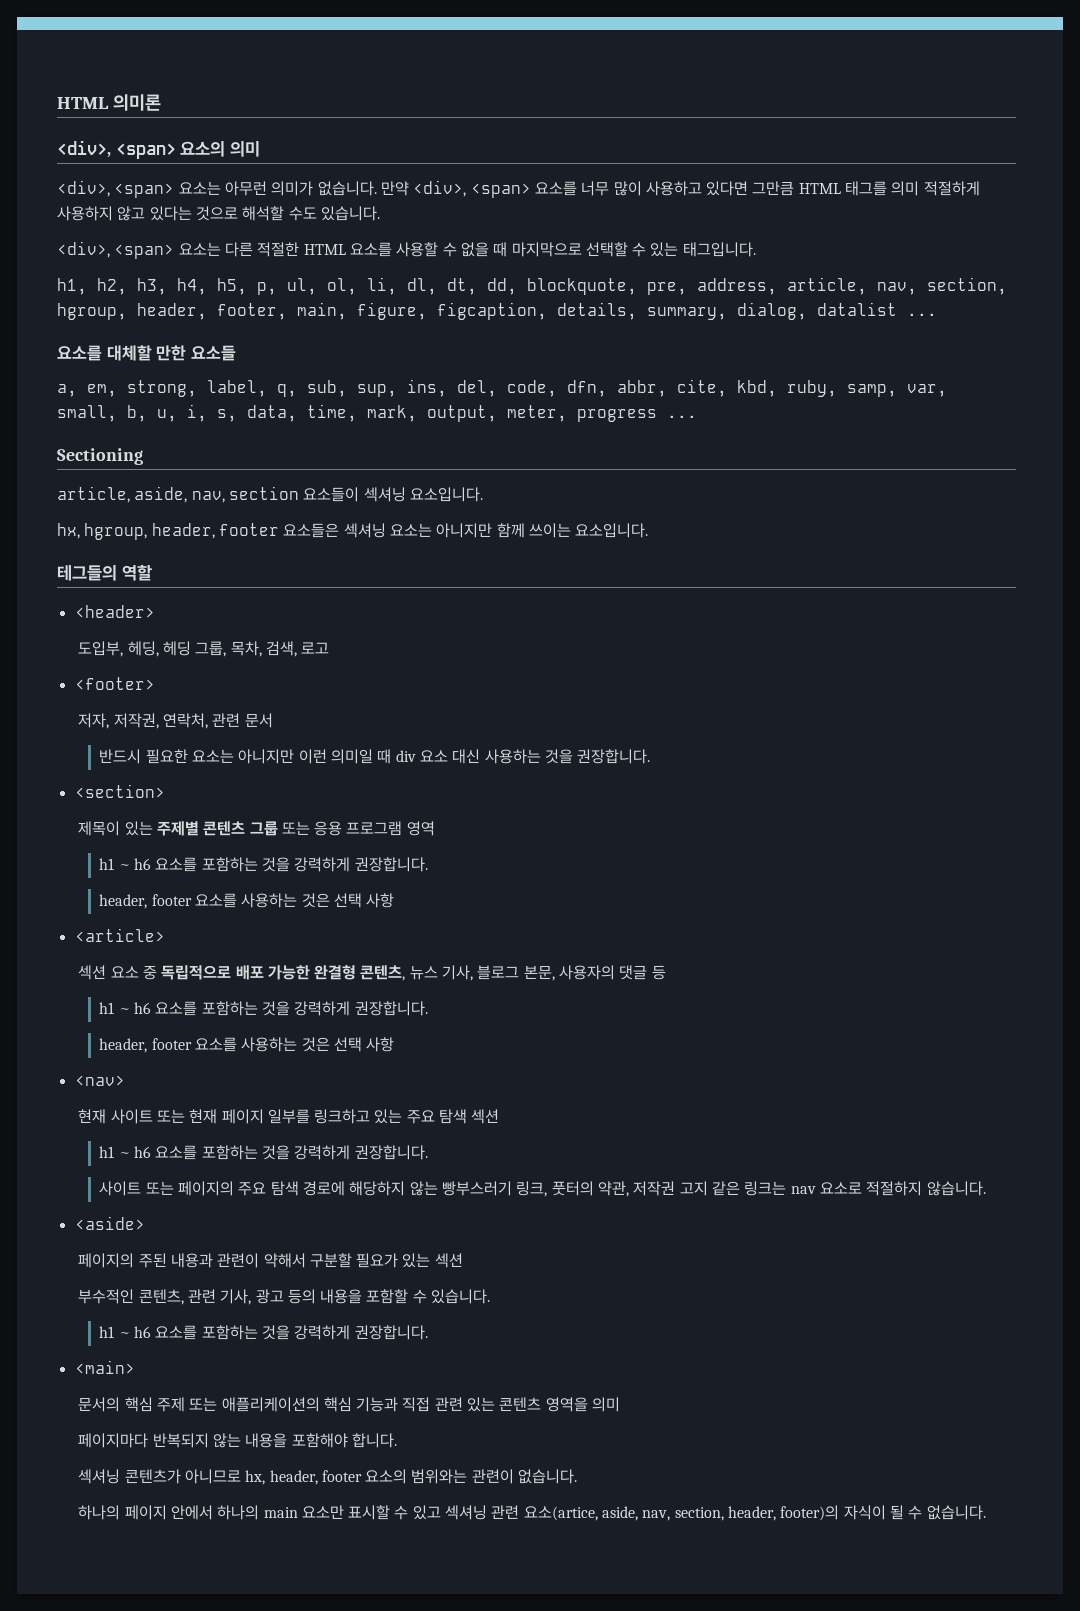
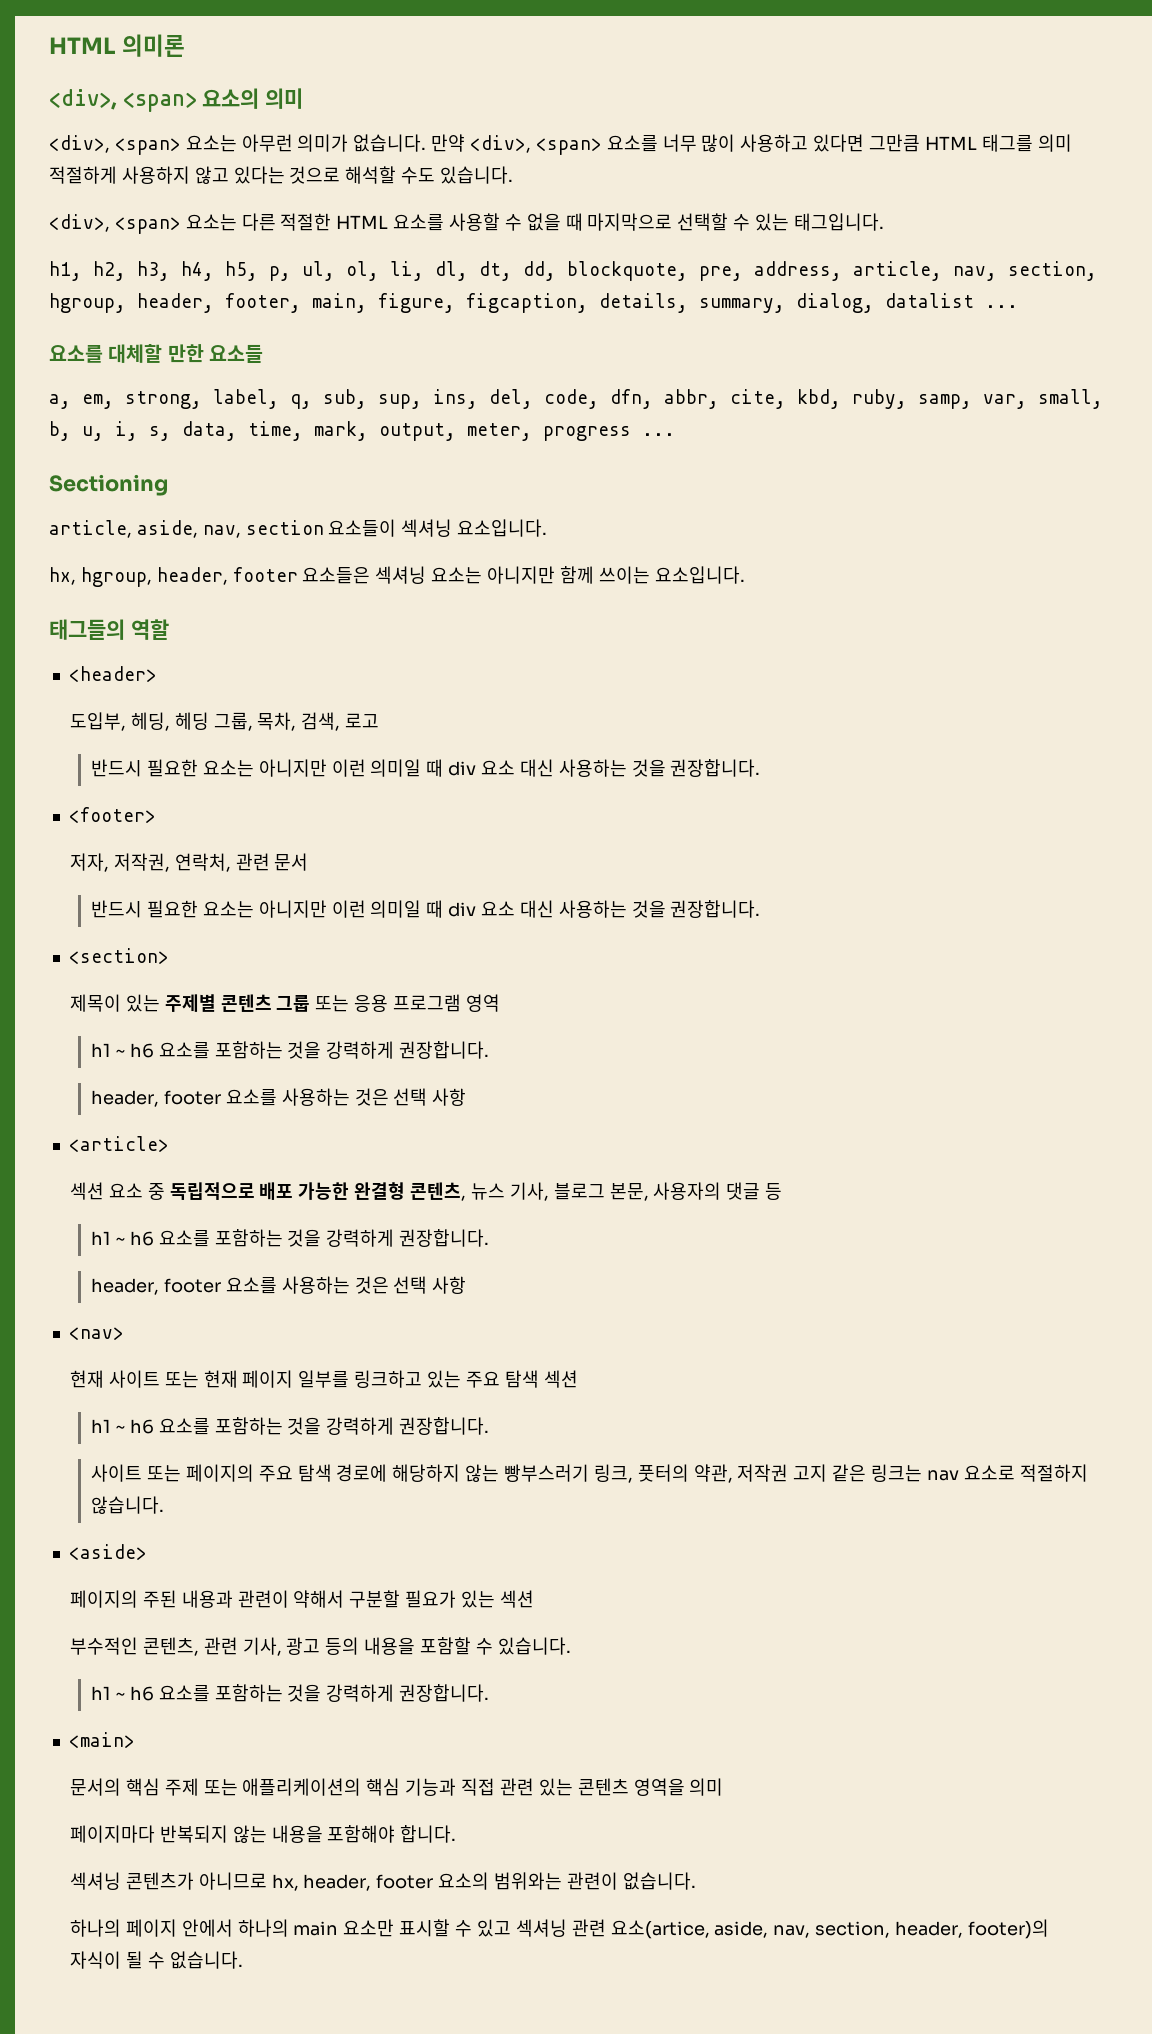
[57,565,117,581] 테그들의 -> [49,619,125,640] 태그들의
(330, 648) none -> [91,759,761,777] // 반드시 필요한 요소는 아니지만 이런 의미일 때 div 요소 대신 사용하는 것을 권장합니다.

